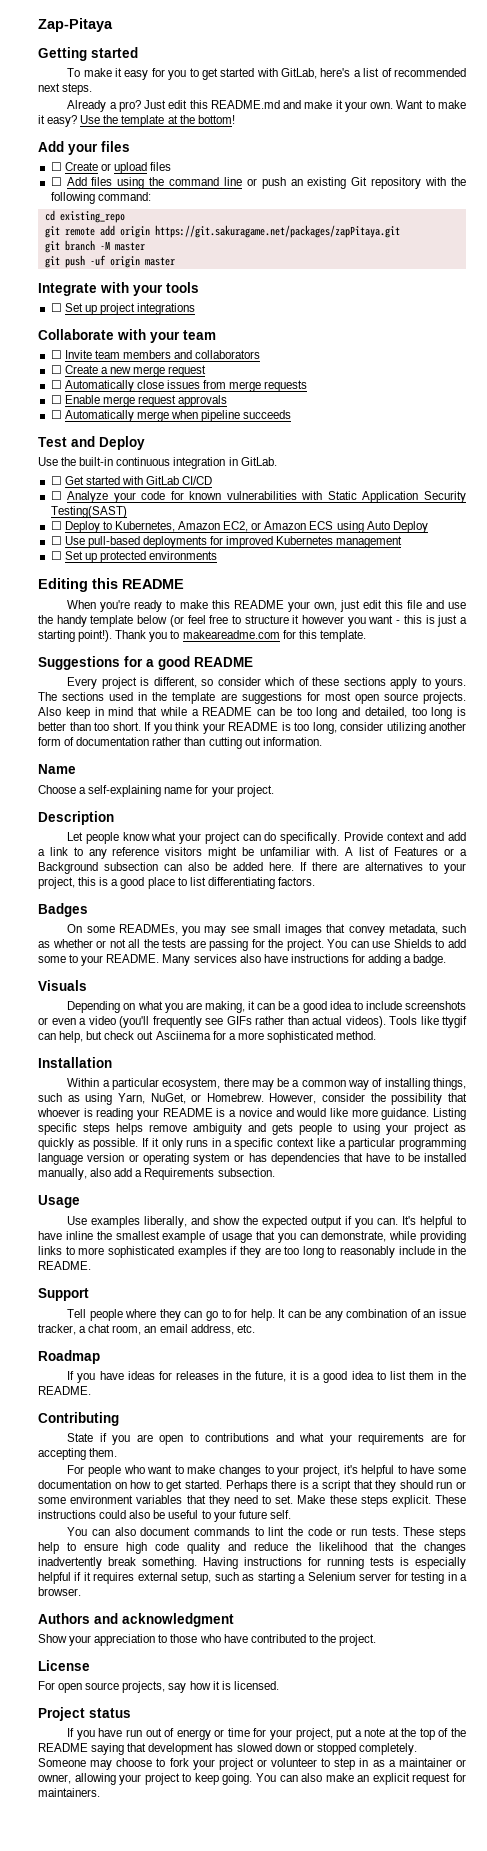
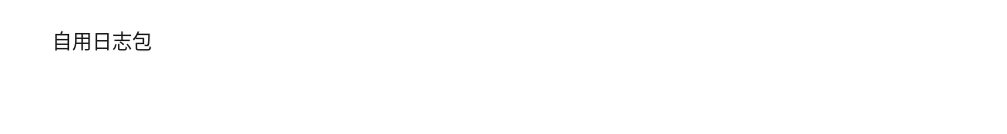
[38,18,113,32] [38,47,138,61] [67,68,466,80] [38,83,93,95] [67,100,466,112] [38,115,235,127] [38,141,130,155] [50,162,172,174] [50,177,467,189] [50,192,151,204] [44,210,125,223] [44,225,400,238] [44,240,145,253] [44,255,175,268] [38,282,199,296] [50,303,196,315] [38,329,216,343] [50,350,261,359] [50,365,207,377] [50,380,308,392] [50,395,228,407] [50,410,292,422] [38,436,145,450] [38,457,277,469] [50,476,213,485] [50,491,467,503] [50,506,127,518] [50,521,428,533] [50,536,403,548] [50,551,218,563] [38,578,184,592] [67,600,466,612] [38,615,467,627] [38,630,366,642] [38,656,253,670] [67,677,466,689] [38,692,466,704] [38,707,466,719] [38,722,466,734] [38,737,322,749] [38,764,76,774] [38,785,274,797] [38,811,114,825] [67,832,466,844] [38,847,468,859] [38,862,466,874] [38,877,315,889] [38,903,88,917] [67,924,466,936] [38,939,466,951] [38,954,447,966] [38,980,87,991] [67,1001,467,1013] [38,1016,467,1028] [38,1031,377,1043] [38,1057,112,1068] [67,1078,466,1090] [38,1093,467,1105] [37,1108,466,1120] [38,1123,466,1135] [38,1138,467,1150] [38,1153,466,1165] [38,1168,275,1180] [38,1195,80,1208] [67,1216,466,1228] [38,1231,466,1243] [38,1246,467,1258] [38,1261,91,1270] [38,1288,89,1301] [67,1309,467,1321] [38,1324,255,1335] [38,1350,100,1364] [67,1371,467,1383] [38,1386,91,1395] [38,1412,119,1426] [67,1433,467,1445] [38,1448,118,1460] [67,1465,467,1477] [38,1480,467,1492] [38,1495,467,1507] [38,1510,291,1522] [67,1527,466,1539] [38,1542,466,1554] [38,1557,466,1569] [38,1572,467,1584] [38,1587,81,1596] [38,1613,234,1627] [38,1634,377,1646] [38,1660,90,1671] [38,1681,279,1693] [38,1707,131,1721] [67,1728,466,1740] [38,1743,417,1755] [38,1758,466,1770] [38,1773,466,1785] [38,1788,100,1797] Zap-Pitaya // Getting started // To make it easy for you to get started with GitLab, here's a list of recommended next steps. // Already a pro? Just edit this README.md and make it your own. Want to make it easy? Use the template at the bottom! // Add your files // ☐ Create or upload files // ☐ Add files using the command line or push an existing Git repository with the following command: // cd existing_repo // git remote add origin https://git.sakuragame.net/packages/zapPitaya.git // git branch -M master // git push -uf origin master // Integrate with your tools // ☐ Set up project integrations // Collaborate with your team // ☐ Invite team members and collaborators // ☐ Create a new merge request // ☐ Automatically close issues from merge requests // ☐ Enable merge request approvals // ☐ Automatically merge when pipeline succeeds // Test and Deploy // Use the built-in continuous integration in GitLab. // ☐ Get started with GitLab CI/CD // ☐ Analyze your code for known vulnerabilities with Static Application Security Testing(SAST) // ☐ Deploy to Kubernetes, Amazon EC2, or Amazon ECS using Auto Deploy // ☐ Use pull-based deployments for improved Kubernetes management // ☐ Set up protected environments // Editing this README // When you're ready to make this README your own, just edit this file and use the handy template below (or feel free to structure it however you want - this is just a starting point!). Thank you to makeareadme.com for this template. // Suggestions for a good README // Every project is different, so consider which of these sections apply to yours. The sections used in the template are suggestions for most open source projects. Also keep in mind that while a README can be too long and detailed, too long is better than too short. If you think your README is too long, consider utilizing another form of documentation rather than cutting out information. // Name // Choose a self-explaining name for your project. // Description // Let people know what your project can do specifically. Provide context and add a link to any reference visitors might be unfamiliar with. A list of Features or a Background subsection can also be added here. If there are alternatives to your project, this is a good place to list differentiating factors. // Badges // On some READMEs, you may see small images that convey metadata, such as whether or not all the tests are passing for the project. You can use Shields to add some to your README. Many services also have instructions for adding a badge. // Visuals // Depending on what you are making, it can be a good idea to include screenshots or even a video (you'll frequently see GIFs rather than actual videos). Tools like ttygif can help, but check out Asciinema for a more sophisticated method. // Installation // Within a particular ecosystem, there may be a common way of installing things, such as using Yarn, NuGet, or Homebrew. However, consider the possibility that whoever is reading your README is a novice and would like more guidance. Listing specific steps helps remove ambiguity and gets people to using your project as quickly as possible. If it only runs in a specific context like a particular programming language version or operating system or has dependencies that have to be installed manually, also add a Requirements subsection. // Usage // Use examples liberally, and show the expected output if you can. It's helpful to have inline the smallest example of usage that you can demonstrate, while providing links to more sophisticated examples if they are too long to reasonably include in the README. // Support // Tell people where they can go to for help. It can be any combination of an issue tracker, a chat room, an email address, etc. // Roadmap // If you have ideas for releases in the future, it is a good idea to list them in the README. // Contributing // State if you are open to contributions and what your requirements are for accepting them. // For people who want to make changes to your project, it's helpful to have some documentation on how to get started. Perhaps there is a script that they should run or some environment variables that they need to set. Make these steps explicit. These instructions could also be useful to your future self. // You can also document commands to lint the code or run tests. These steps help to ensure high code quality and reduce the likelihood that the changes inadvertently break something. Having instructions for running tests is especially helpful if it requires external setup, such as starting a Selenium server for testing in a browser. // Authors and acknowledgment // Show your appreciation to those who have contributed to the project. // License // For open source projects, say how it is licensed. // Project status // If you have run out of energy or time for your project, put a note at the top of the README saying that development has slowed down or stopped completely. Someone may choose to fork your project or volunteer to step in as a maintainer or owner, allowing your project to keep going. You can also make an explicit request for maintainers. -> [52,30,153,52] 自用日志包

